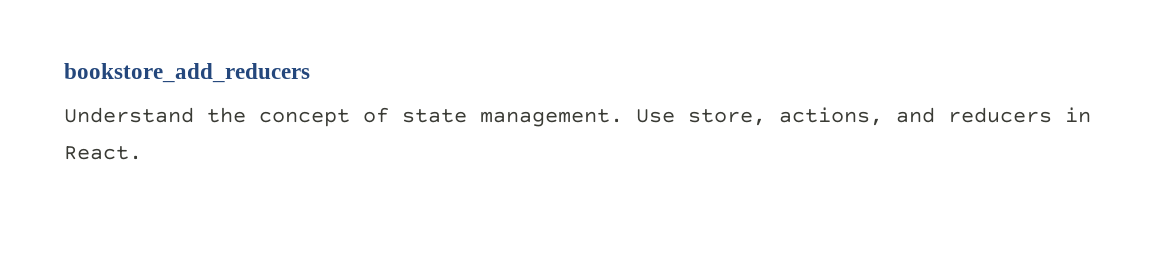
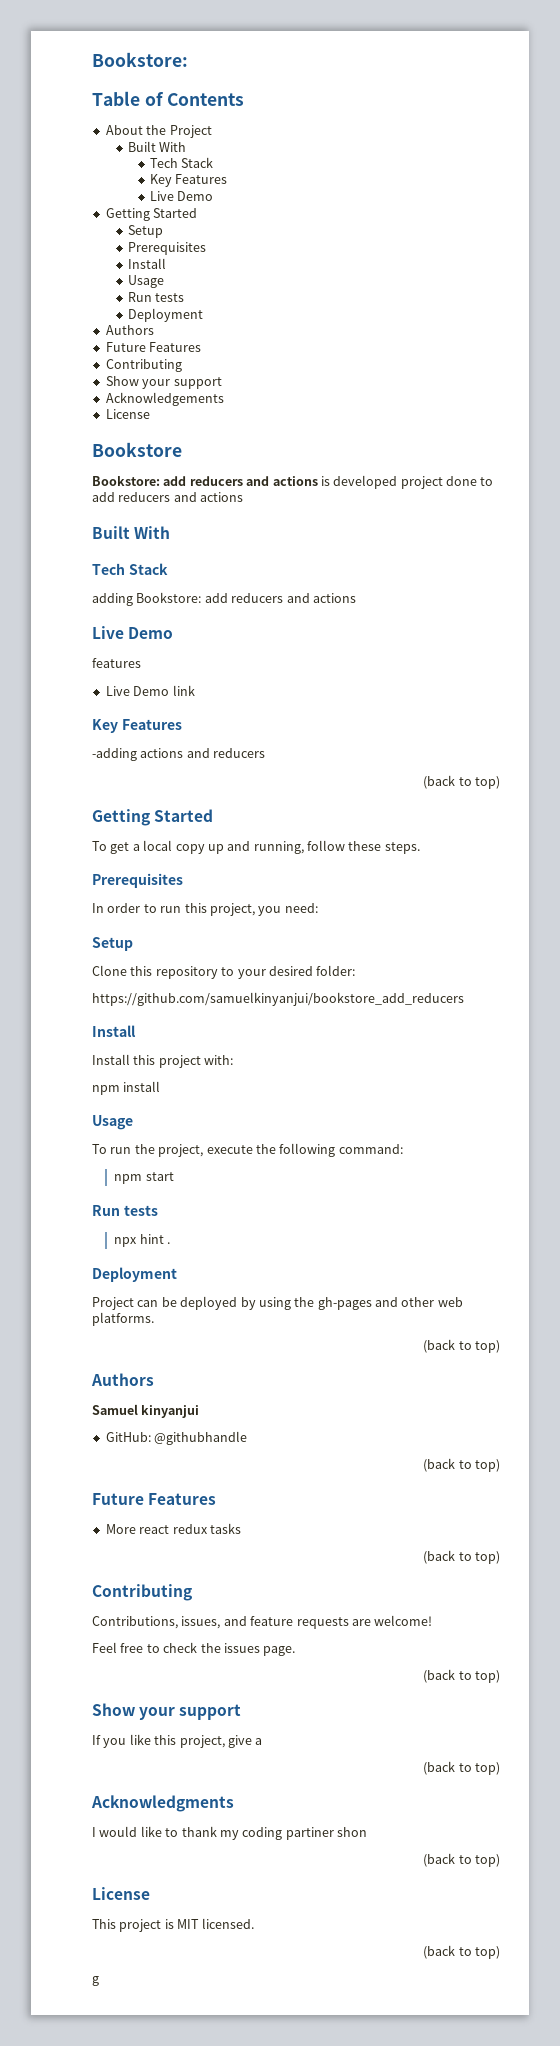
[64,63,310,83] [64,107,1091,127] [64,146,142,160] bookstore_add_reducers // Understand the concept of state management. Use store, actions, and reducers in React. -> [92,52,188,67] [92,91,245,106] [105,125,212,138] [127,141,187,152] [149,157,214,168] [149,174,228,187] [149,191,214,201] [105,208,198,221] [127,225,163,238] [127,242,206,255] [127,258,166,269] [127,275,164,288] [127,292,185,302] [127,308,203,322] [105,325,154,335] [105,342,202,352] [105,359,182,372] [105,376,222,389] [105,392,224,406] [105,409,150,419] [92,442,182,457] [92,475,494,489] [92,492,244,502] [92,526,171,539] [92,563,168,575] [92,592,356,606] [92,626,174,639] [92,658,141,668] [105,685,195,696] [92,719,182,733] [92,748,266,761] [423,775,500,789] [92,809,214,826] [92,840,420,854] [92,873,183,888] [92,903,318,916] [92,937,133,951] [92,965,356,979] [92,992,464,1006] [92,1025,136,1037] [92,1054,234,1068] [92,1081,161,1095] [92,1115,133,1130] [92,1143,403,1157] [114,1172,174,1184] [92,1205,158,1216] [114,1234,170,1247] [92,1267,177,1282] [92,1296,463,1310] [92,1312,154,1326] [423,1339,500,1353] [91,1373,154,1386] [92,1404,200,1418] [105,1431,248,1445] [423,1458,500,1472] [92,1493,217,1505] [105,1523,241,1534] [423,1550,500,1564] [92,1584,192,1601] [92,1615,433,1629] [92,1642,296,1656] [423,1669,500,1683] [92,1703,242,1720] [92,1734,263,1748] [423,1761,500,1775] [91,1795,234,1812] [92,1826,367,1840] [423,1853,500,1867] [92,1887,150,1900] [92,1918,254,1932] [423,1945,500,1959] [92,1976,99,1986] Bookstore: // Table of Contents // About the Project // Built With // Tech Stack // Key Features // Live Demo // Getting Started // Setup // Prerequisites // Install // Usage // Run tests // Deployment // Authors // Future Features // Contributing // Show your support // Acknowledgements // License // Bookstore // Bookstore: add reducers and actions is developed project done to add reducers and actions // Built With // Tech Stack // adding Bookstore: add reducers and actions // Live Demo // features // Live Demo link // Key Features // -adding actions and reducers // (back to top) // Getting Started // To get a local copy up and running, follow these steps. // Prerequisites // In order to run this project, you need: // Setup // Clone this repository to your desired folder: // https://github.com/samuelkinyanjui/bookstore_add_reducers // Install // Install this project with: // npm install // Usage // To run the project, execute the following command: // npm start // Run tests // npx hint . // Deployment // Project can be deployed by using the gh-pages and other web platforms. // (back to top) // Authors // Samuel kinyanjui // GitHub: @githubhandle // (back to top) // Future Features // More react redux tasks // (back to top) // Contributing // Contributions, issues, and feature requests are welcome! // Feel free to check the issues page. // (back to top) // Show your support // If you like this project, give a // (back to top) // Acknowledgments // I would like to thank my coding partiner shon // (back to top) // License // This project is MIT licensed. // (back to top) // g

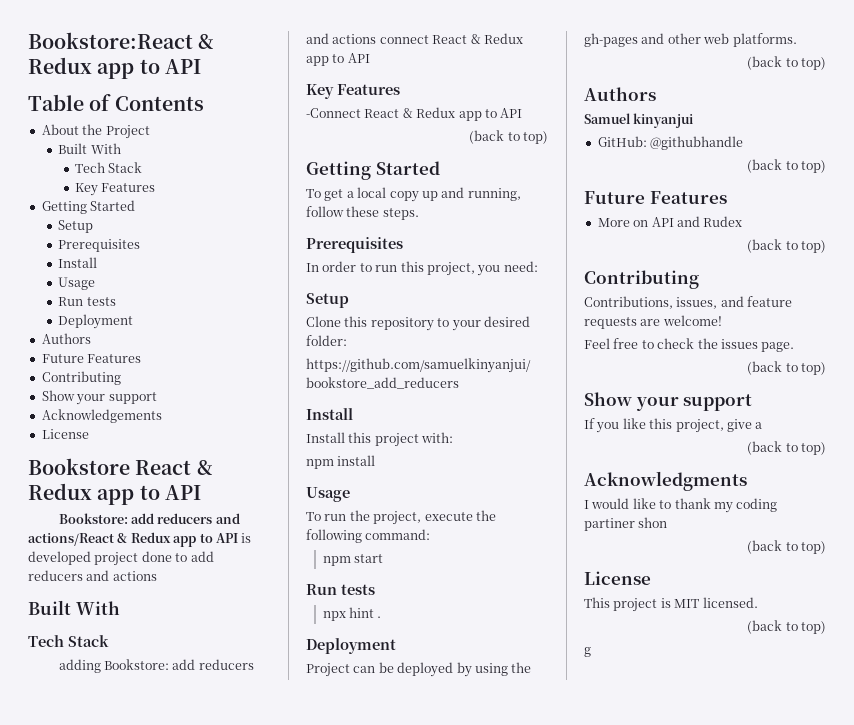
[92,52,188,67] Bookstore: -> [28,32,215,49] [28,57,201,79] Bookstore:React & Redux app to API
[149,191,214,201] // Live Demo -> (156, 187) none
[92,476,318,486] // Bookstore: add reducers and actions -> [135,460,213,475] [28,483,201,505] [58,513,240,524] [28,532,238,547] React & Redux app to API // Bookstore: add reducers and actions/React & Redux app to API
[92,626,174,639] [92,658,141,668] [105,685,195,696] [92,719,182,733] [92,748,266,761] // Live Demo // features // Live Demo link // Key Features // -adding actions and reducers -> [379,33,523,44] [306,53,370,66] [306,84,400,99] [306,107,523,121] connect React & Redux app to API // Key Features // -Connect React & Redux app to API
[139,1523,241,1534] react redux tasks -> [633,216,743,227] on API and Rudex

